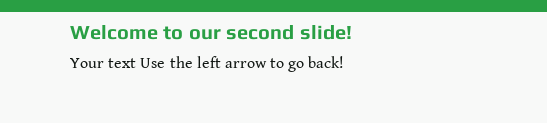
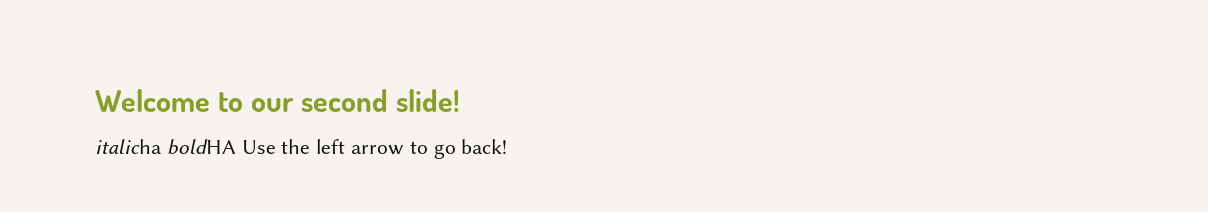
[70,58,137,68] Your text -> [95,139,236,155] italicha boldHA

